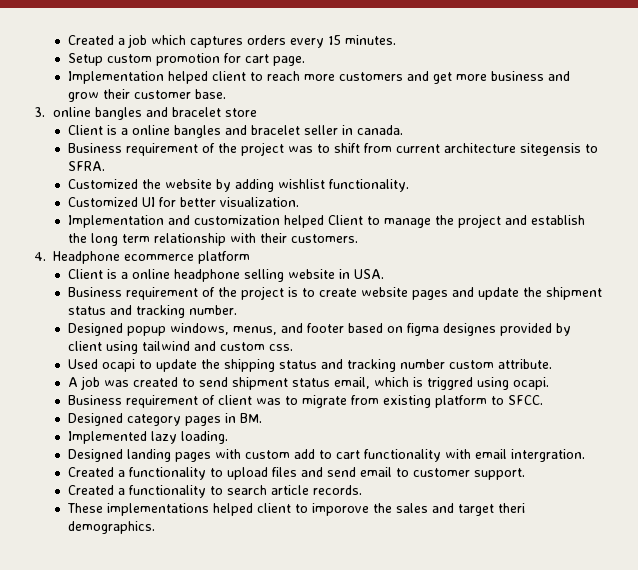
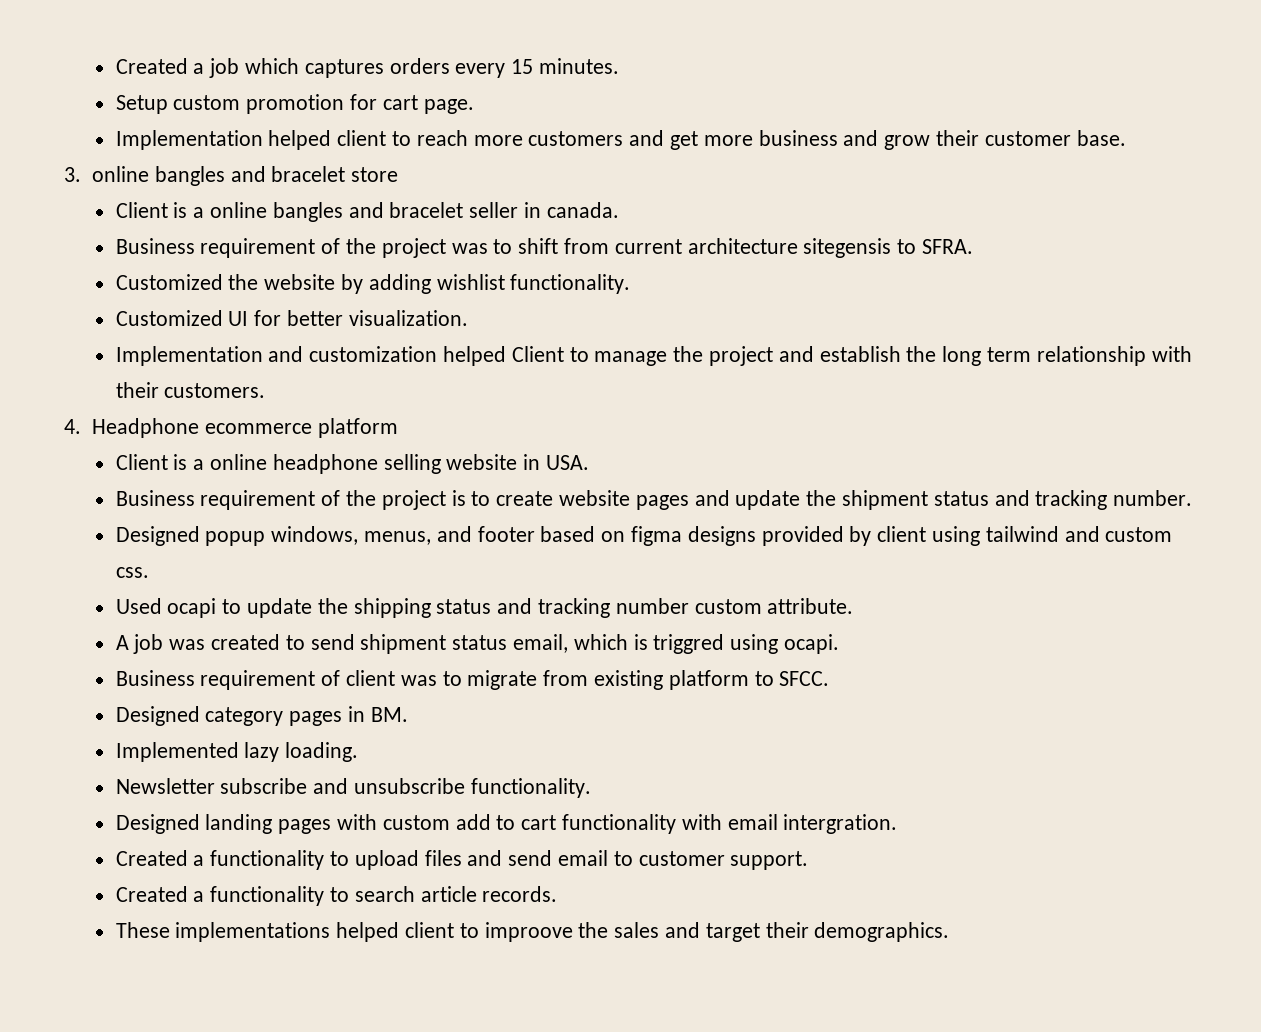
[443,323,497,336] designes -> [687,526,756,546] designs
(229, 437) none -> [115,778,591,798] // Newsletter subscribe and unsubscribe functionality.
[312,503,370,516] imporove -> [484,922,573,942] improove
[498,503,526,513] theri -> [765,922,809,938] their

